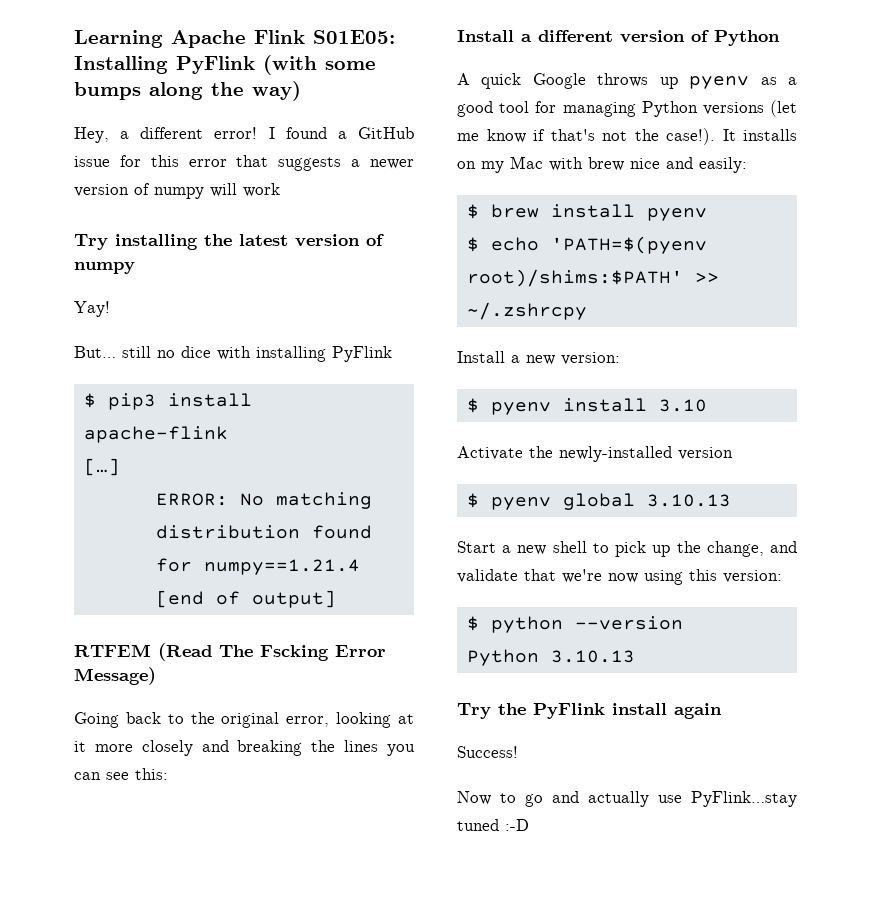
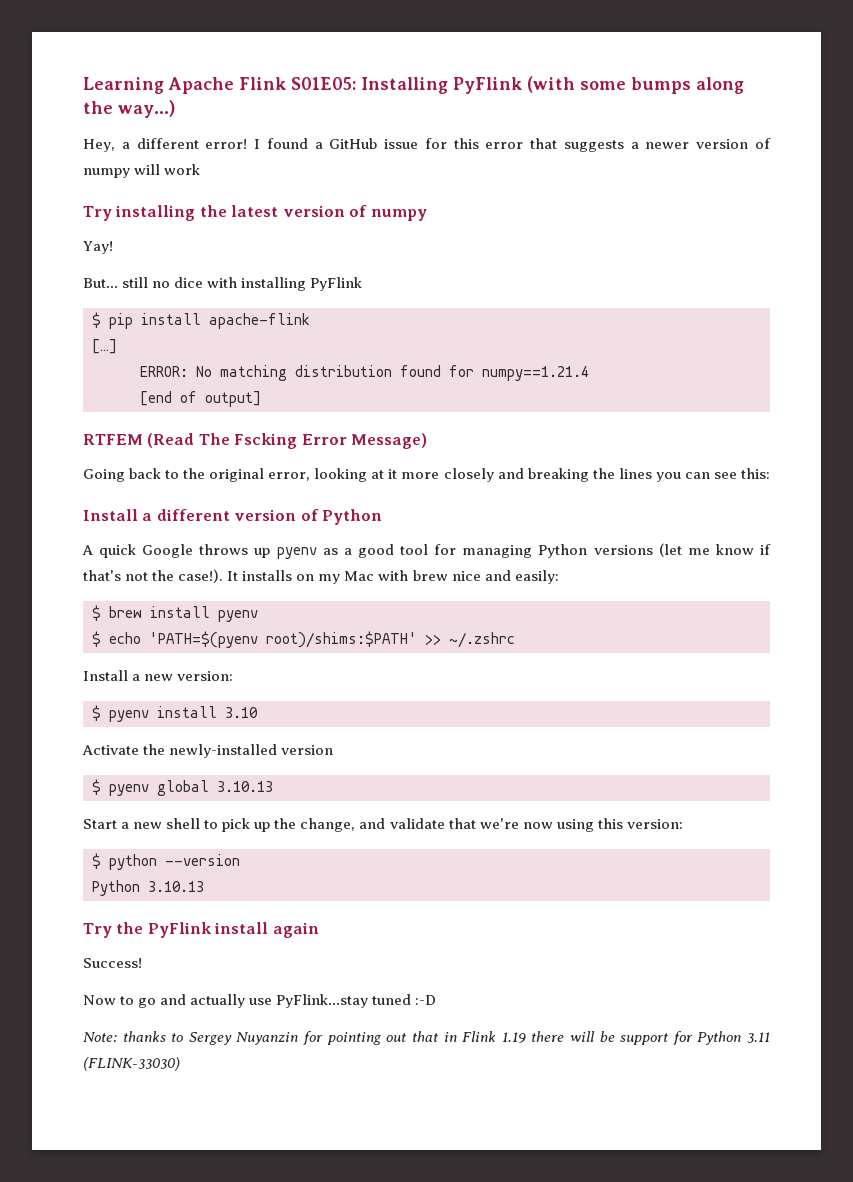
[252,81,301,101] way) -> [118,100,175,118] way…)
[107,393,156,410] pip3 -> [109,313,133,329] pip
[466,302,587,320] ~/.zshrcpy -> [449,632,515,648] ~/.zshrc
(529, 825) none -> [83,1031,770,1045] [83,1057,180,1071] // Note: thanks to Sergey Nuyanzin for pointing out that in Flink 1.19 there will be support for Python 3.11 (FLINK-33030)

